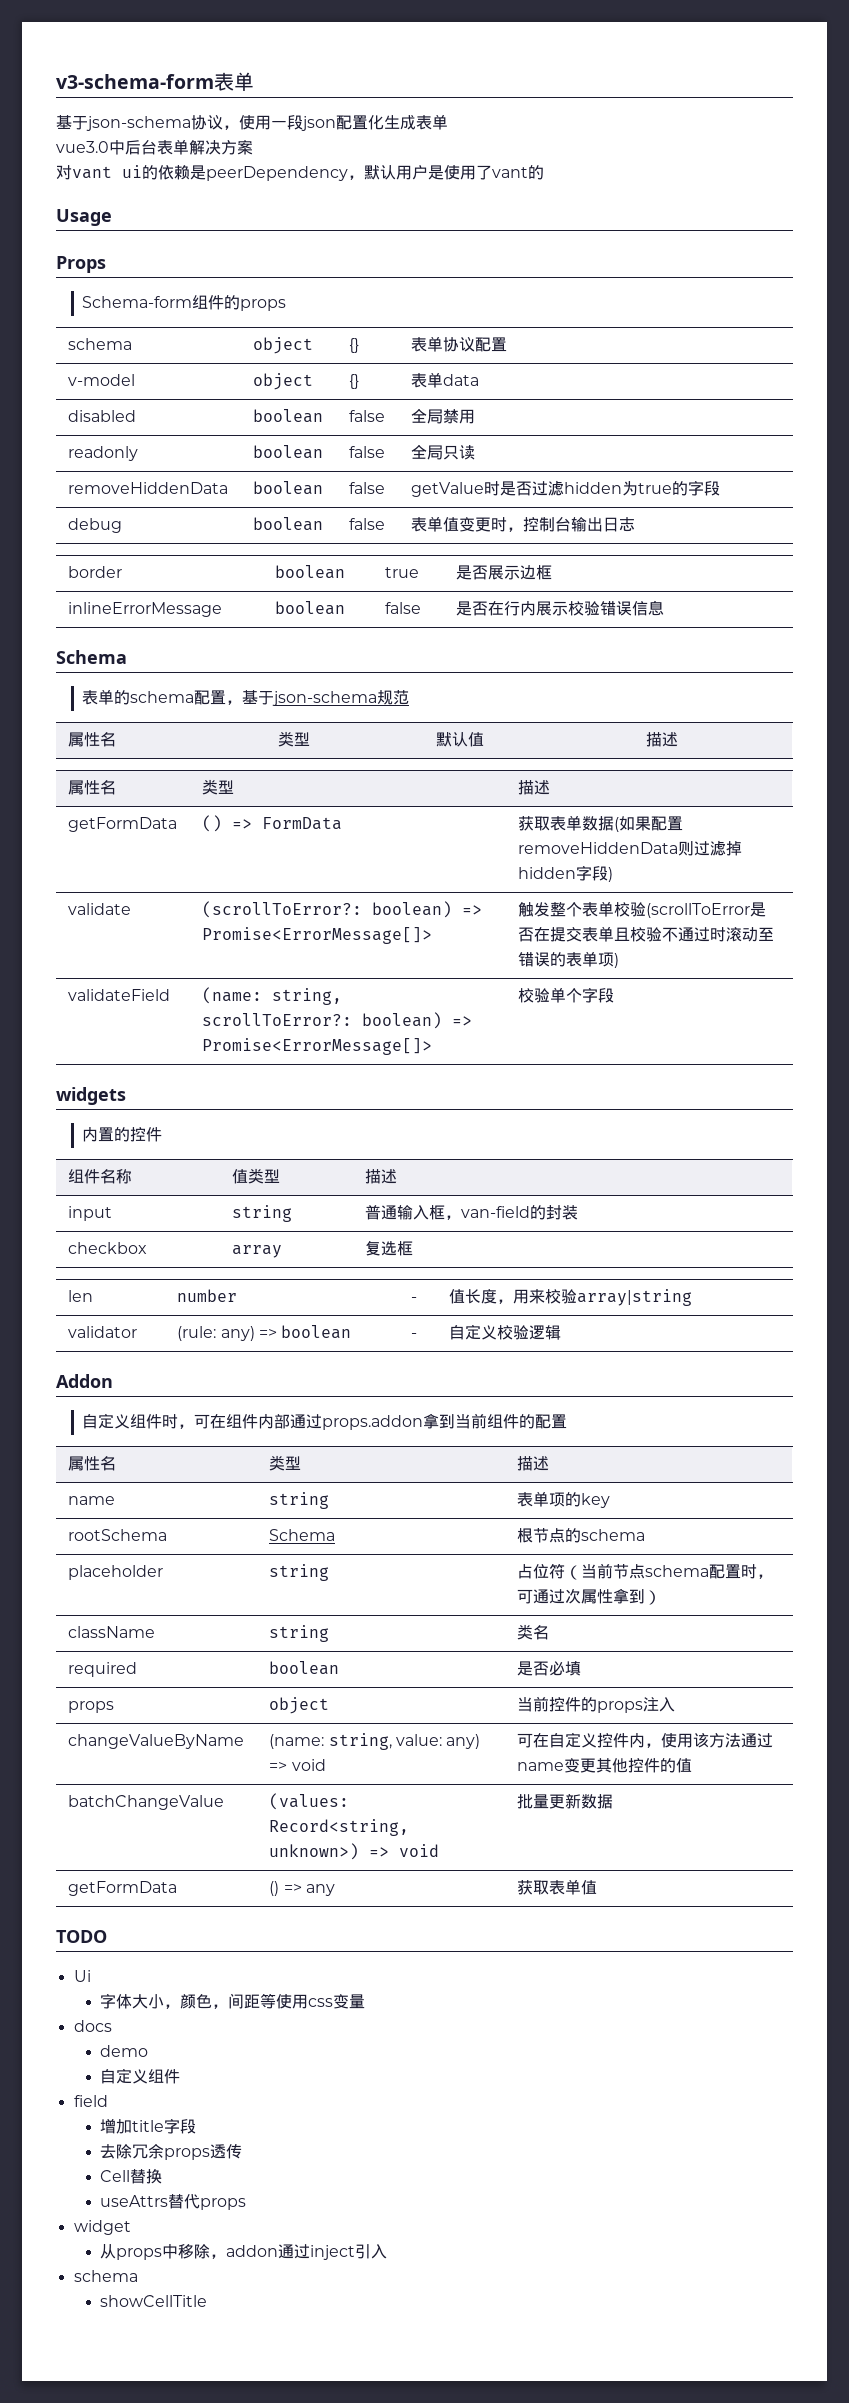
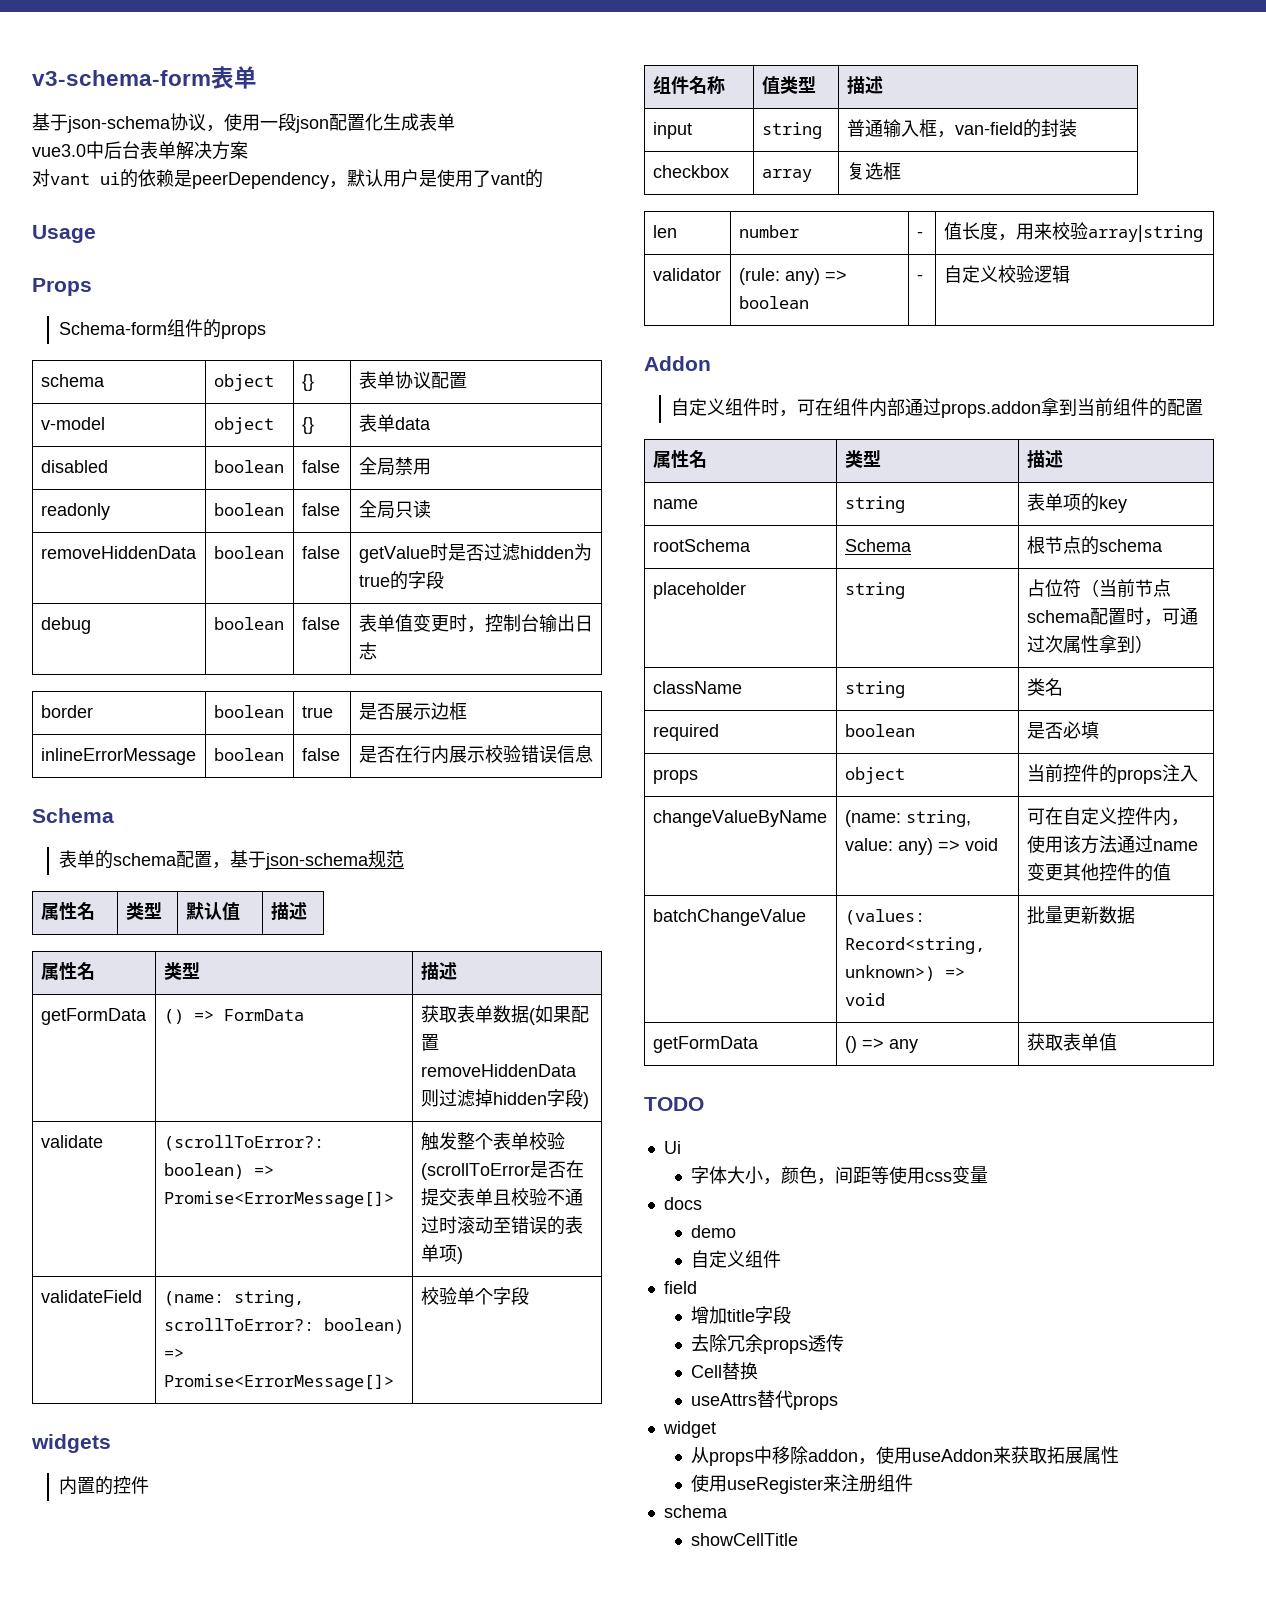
[210,2244,388,2260] ，addon通过inject引入 -> [807,1446,1119,1465] [690,1474,913,1494] addon，使用useAddon来获取拓展属性 // 使用useRegister来注册组件

